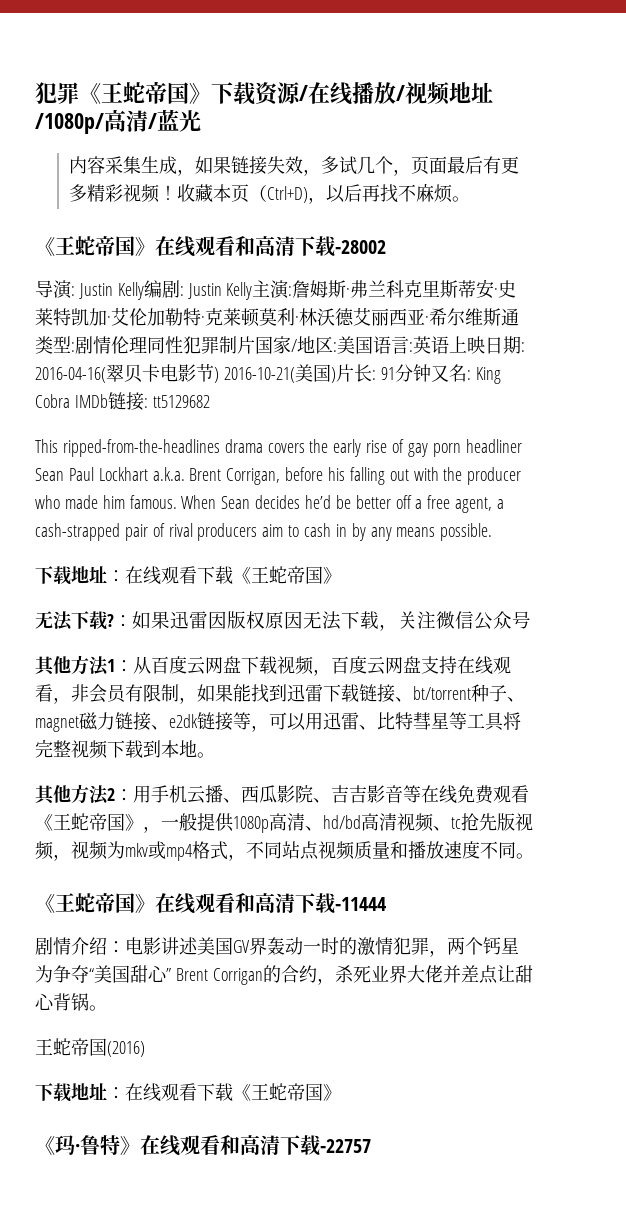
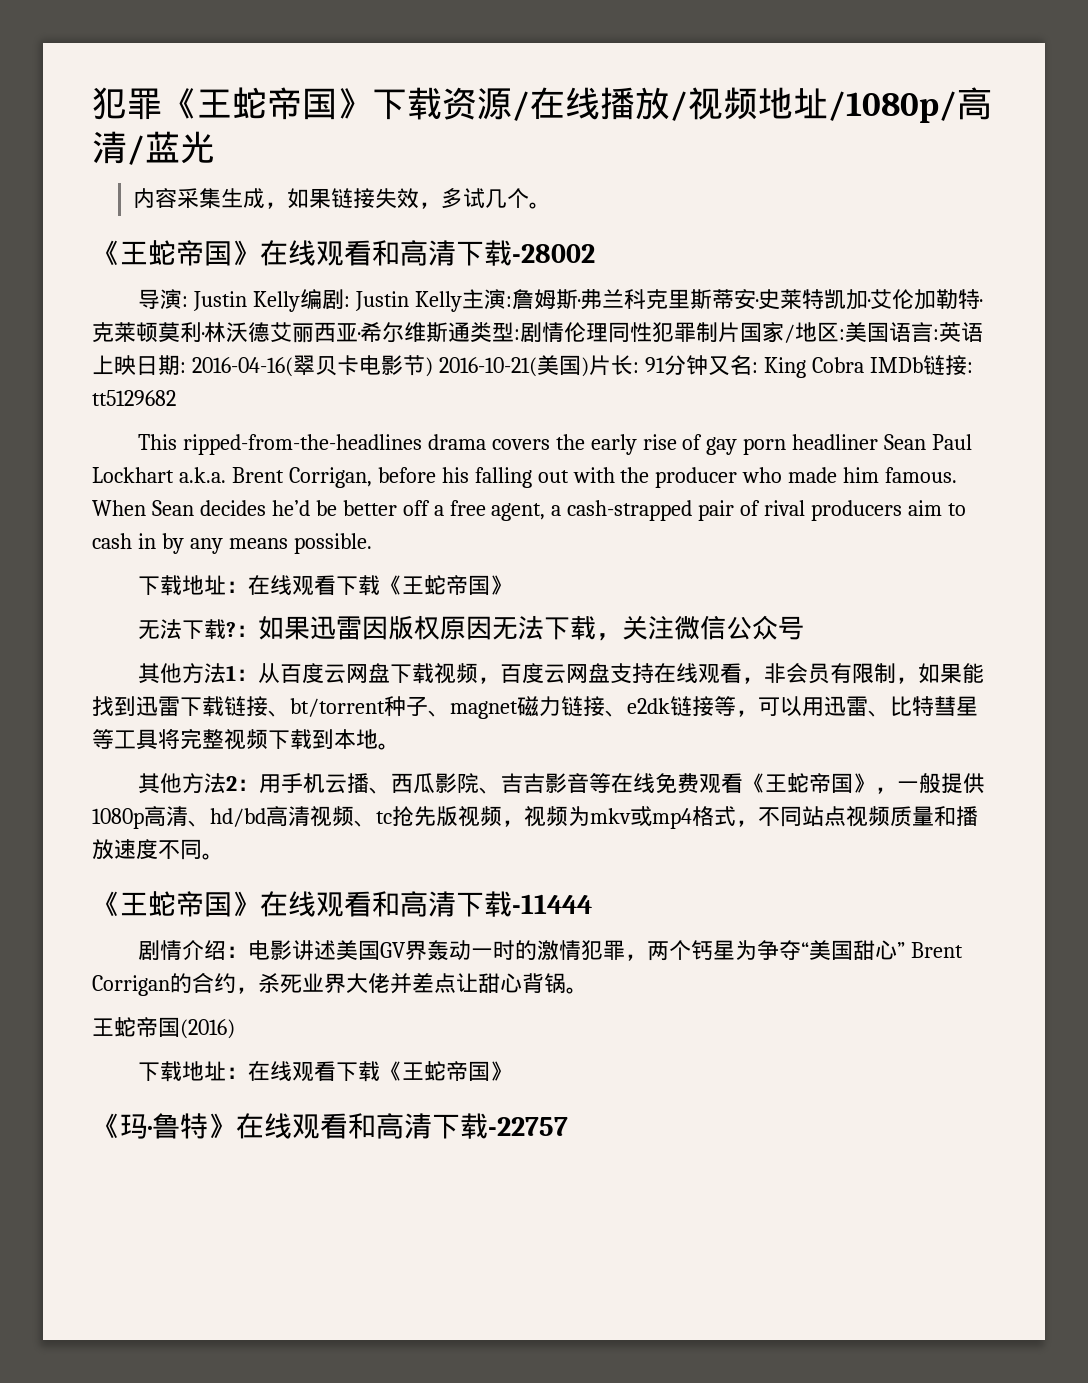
[393,156,520,176] [69,183,453,204] ，页面最后有更多精彩视频！收藏本页（Ctrl+D)，以后再找不麻烦 -> (530, 198) none

